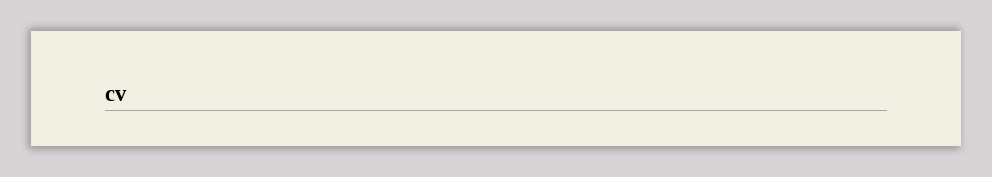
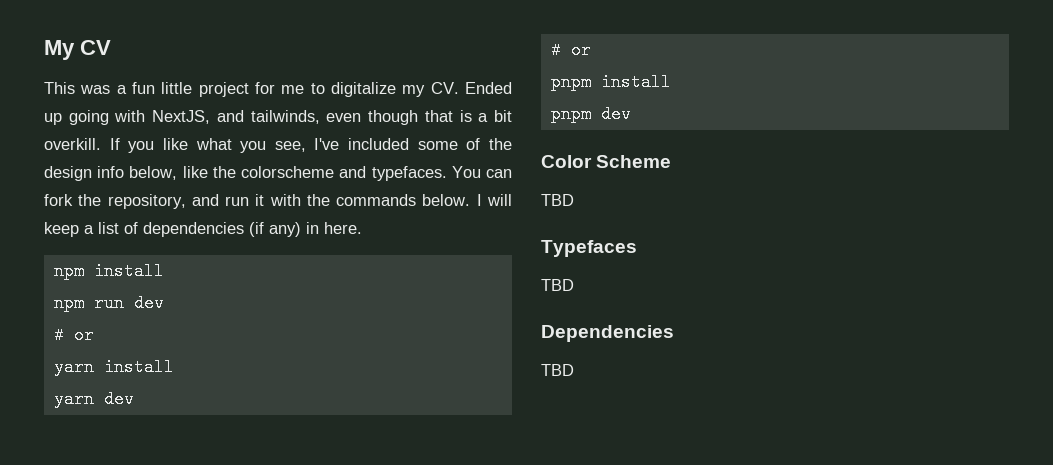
[105,90,127,101] cv -> [44,40,111,60] [44,82,512,97] [44,110,513,125] [44,138,512,153] [44,166,512,181] [44,194,512,209] [44,222,362,237] [53,262,164,280] [53,294,164,312] [53,326,94,344] [53,358,174,376] [53,390,134,408] [550,41,591,59] [550,73,671,91] [550,105,631,123] [541,155,672,168] [541,194,574,206] [541,240,637,257] [541,279,574,291] [541,325,674,342] [541,364,574,376] My CV // This was a fun little project for me to digitalize my CV. Ended up going with NextJS, and tailwinds, even though that is a bit overkill. If you like what you see, I've included some of the design info below, like the colorscheme and typefaces. You can fork the repository, and run it with the commands below. I will keep a list of dependencies (if any) in here. // npm install // npm run dev // # or // yarn install // yarn dev // # or // pnpm install // pnpm dev // Color Scheme // TBD // Typefaces // TBD // Dependencies // TBD

